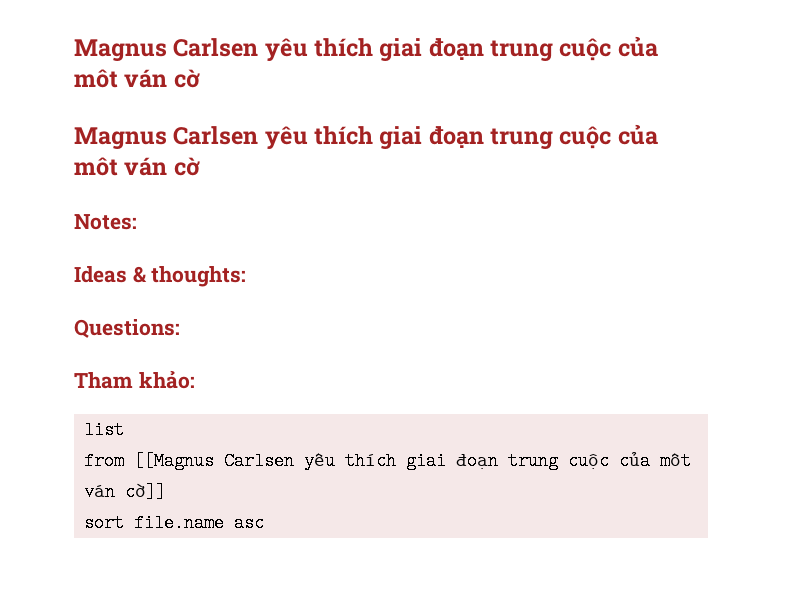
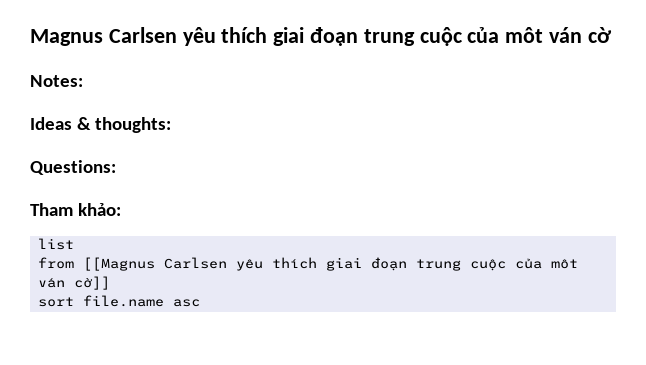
[74,124,658,150] [74,157,201,176] // Magnus Carlsen yêu thích giai đoạn trung cuộc của môt ván cờ -> (612, 35) none

